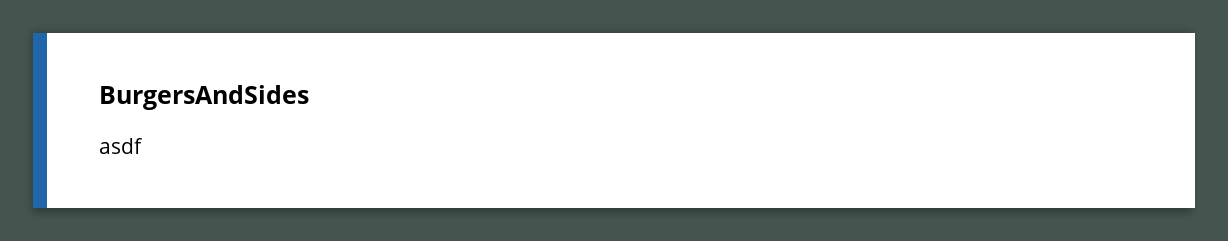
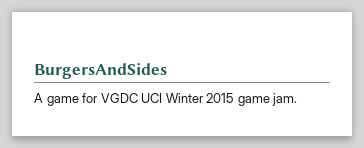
[99,138,143,154] asdf -> [34,93,298,106] A game for VGDC UCI Winter 2015 game jam.

